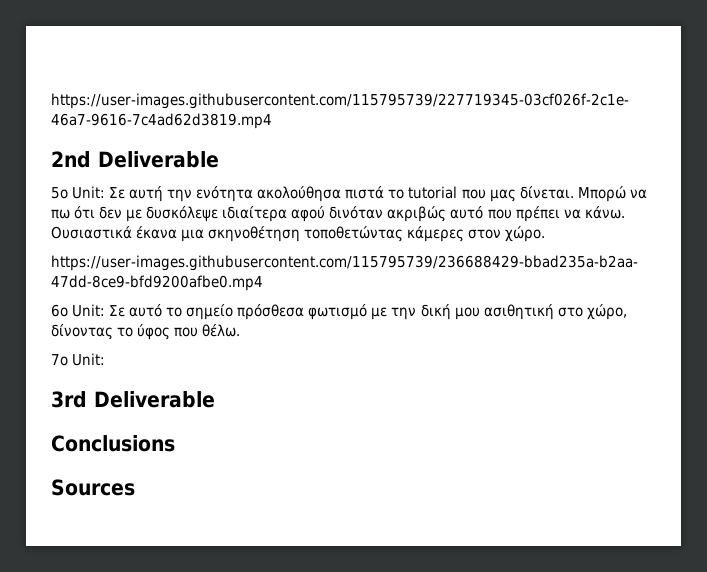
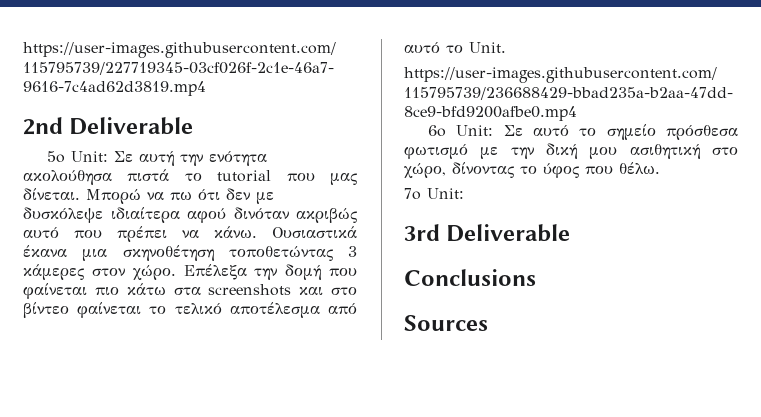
(404, 234) none -> [348,246,357,257] 3
(546, 234) none -> [183,264,357,280] [23,283,357,299] [23,302,357,318] [404,42,506,54] Επέλεξα την δομή που φαίνεται πιο κάτω στα screenshots και στο βίντεο φαίνεται το τελικό αποτέλεσμα από αυτό το Unit.

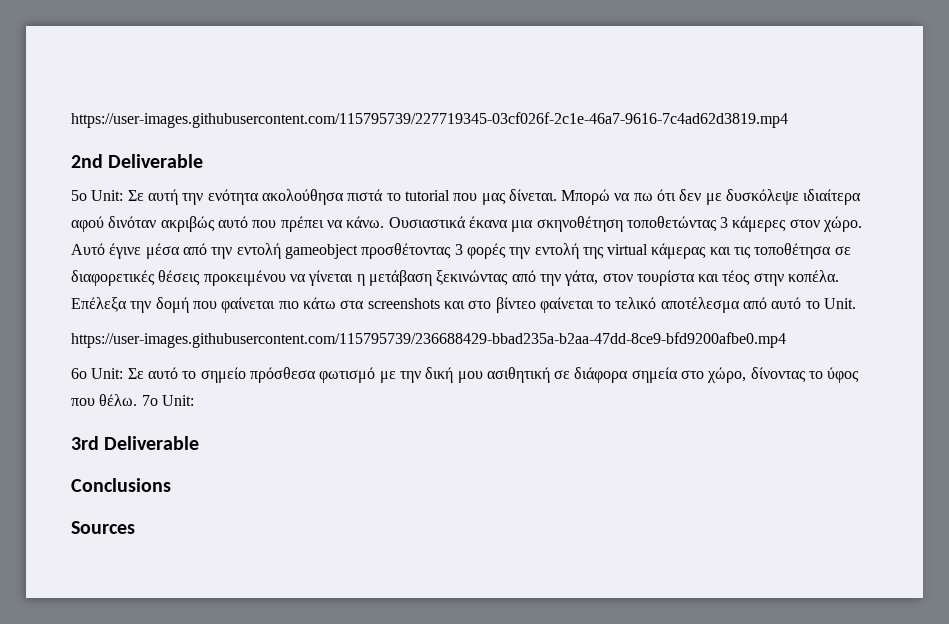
(176, 272) none -> [71,243,851,259] [71,270,840,286] Αυτό έγινε μέσα από την εντολή gameobject προσθέτοντας 3 φορές την εντολή της virtual κάμερας και τις τοποθέτησα σε διαφορετικές θέσεις προκειμένου να γίνεται η μετάβαση ξεκινώντας από την γάτα, στον τουρίστα και τέος στην κοπέλα.
(700, 151) none -> [554,367,678,383] σε διάφορα σημεία
(660, 168) // -> (138, 400) none

